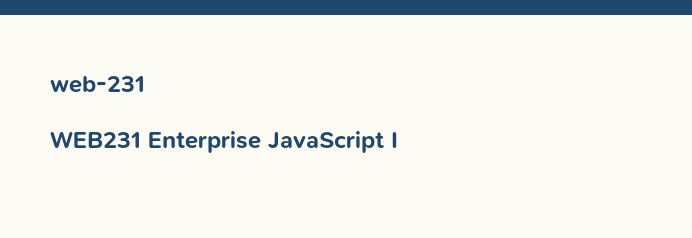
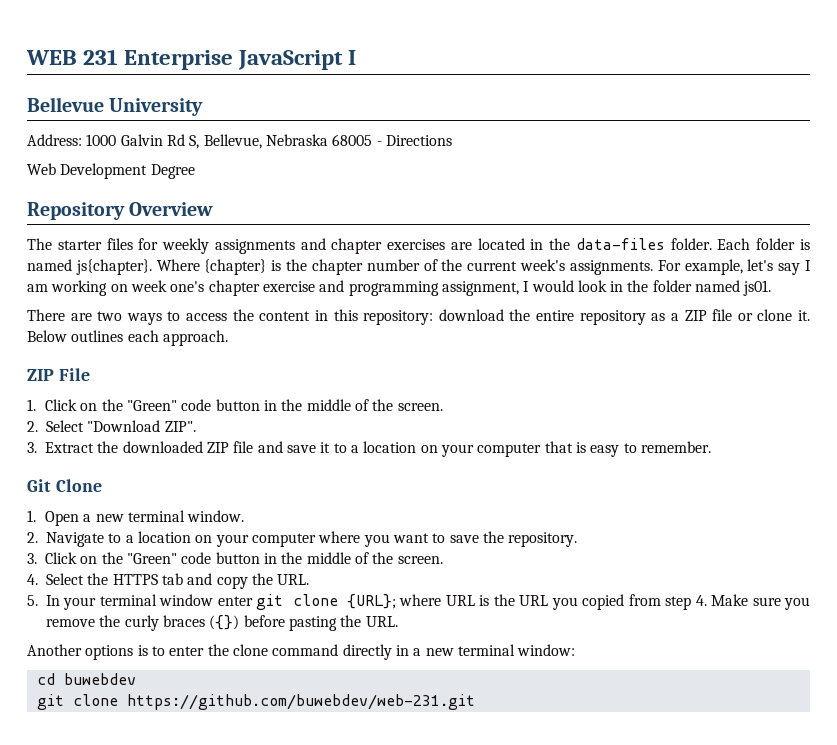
[50,76,145,93] [50,131,141,148] web-231 // WEB231 -> [26,49,119,65] WEB 231
(398, 140) none -> [27,97,204,116] [27,134,452,149] [27,163,195,179] [27,202,214,220] [27,238,810,254] [27,259,812,275] [27,280,772,296] [27,309,810,325] [27,330,228,346] [27,368,90,381] [27,399,443,411] [27,420,196,432] [27,441,711,457] [27,479,102,492] [27,510,245,526] [27,531,578,547] [27,552,443,564] [27,573,310,589] [27,594,811,610] [46,615,398,631] [27,644,576,660] [36,673,136,685] [36,694,475,710] // Bellevue University // Address: 1000 Galvin Rd S, Bellevue, Nebraska 68005 - Directions // Web Development Degree // Repository Overview // The starter files for weekly assignments and chapter exercises are located in the data-files folder. Each folder is named js{chapter}. Where {chapter} is the chapter number of the current week's assignments. For example, let's say I am working on week one's chapter exercise and programming assignment, I would look in the folder named js01. // There are two ways to access the content in this repository: download the entire repository as a ZIP file or clone it. Below outlines each approach. // ZIP File // 1. Click on the "Green" code button in the middle of the screen. // 2. Select "Download ZIP". // 3. Extract the downloaded ZIP file and save it to a location on your computer that is easy to remember. // Git Clone // 1. Open a new terminal window. // 2. Navigate to a location on your computer where you want to save the repository. // 3. Click on the "Green" code button in the middle of the screen. // 4. Select the HTTPS tab and copy the URL. // 5. In your terminal window enter git clone {URL}; where URL is the URL you copied from step 4. Make sure you remove the curly braces ({}) before pasting the URL. // Another options is to enter the clone command directly in a new terminal window: // cd buwebdev // git clone https://github.com/buwebdev/web-231.git

